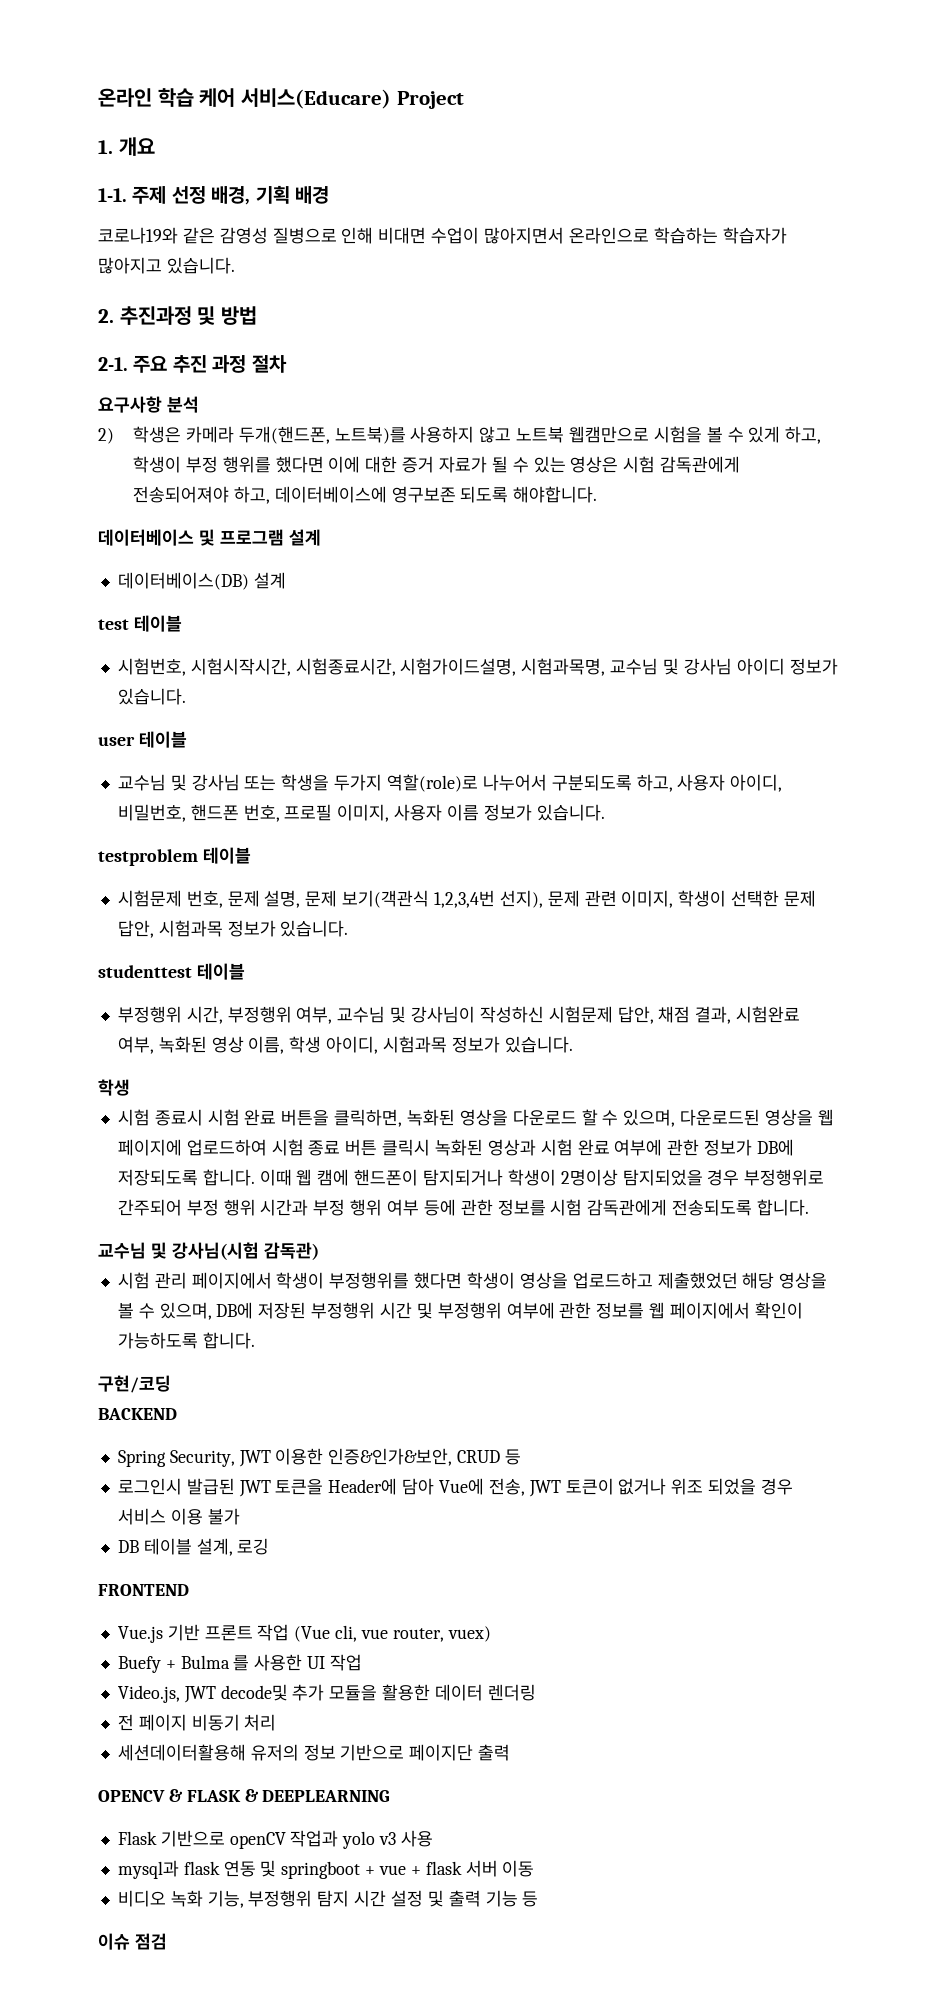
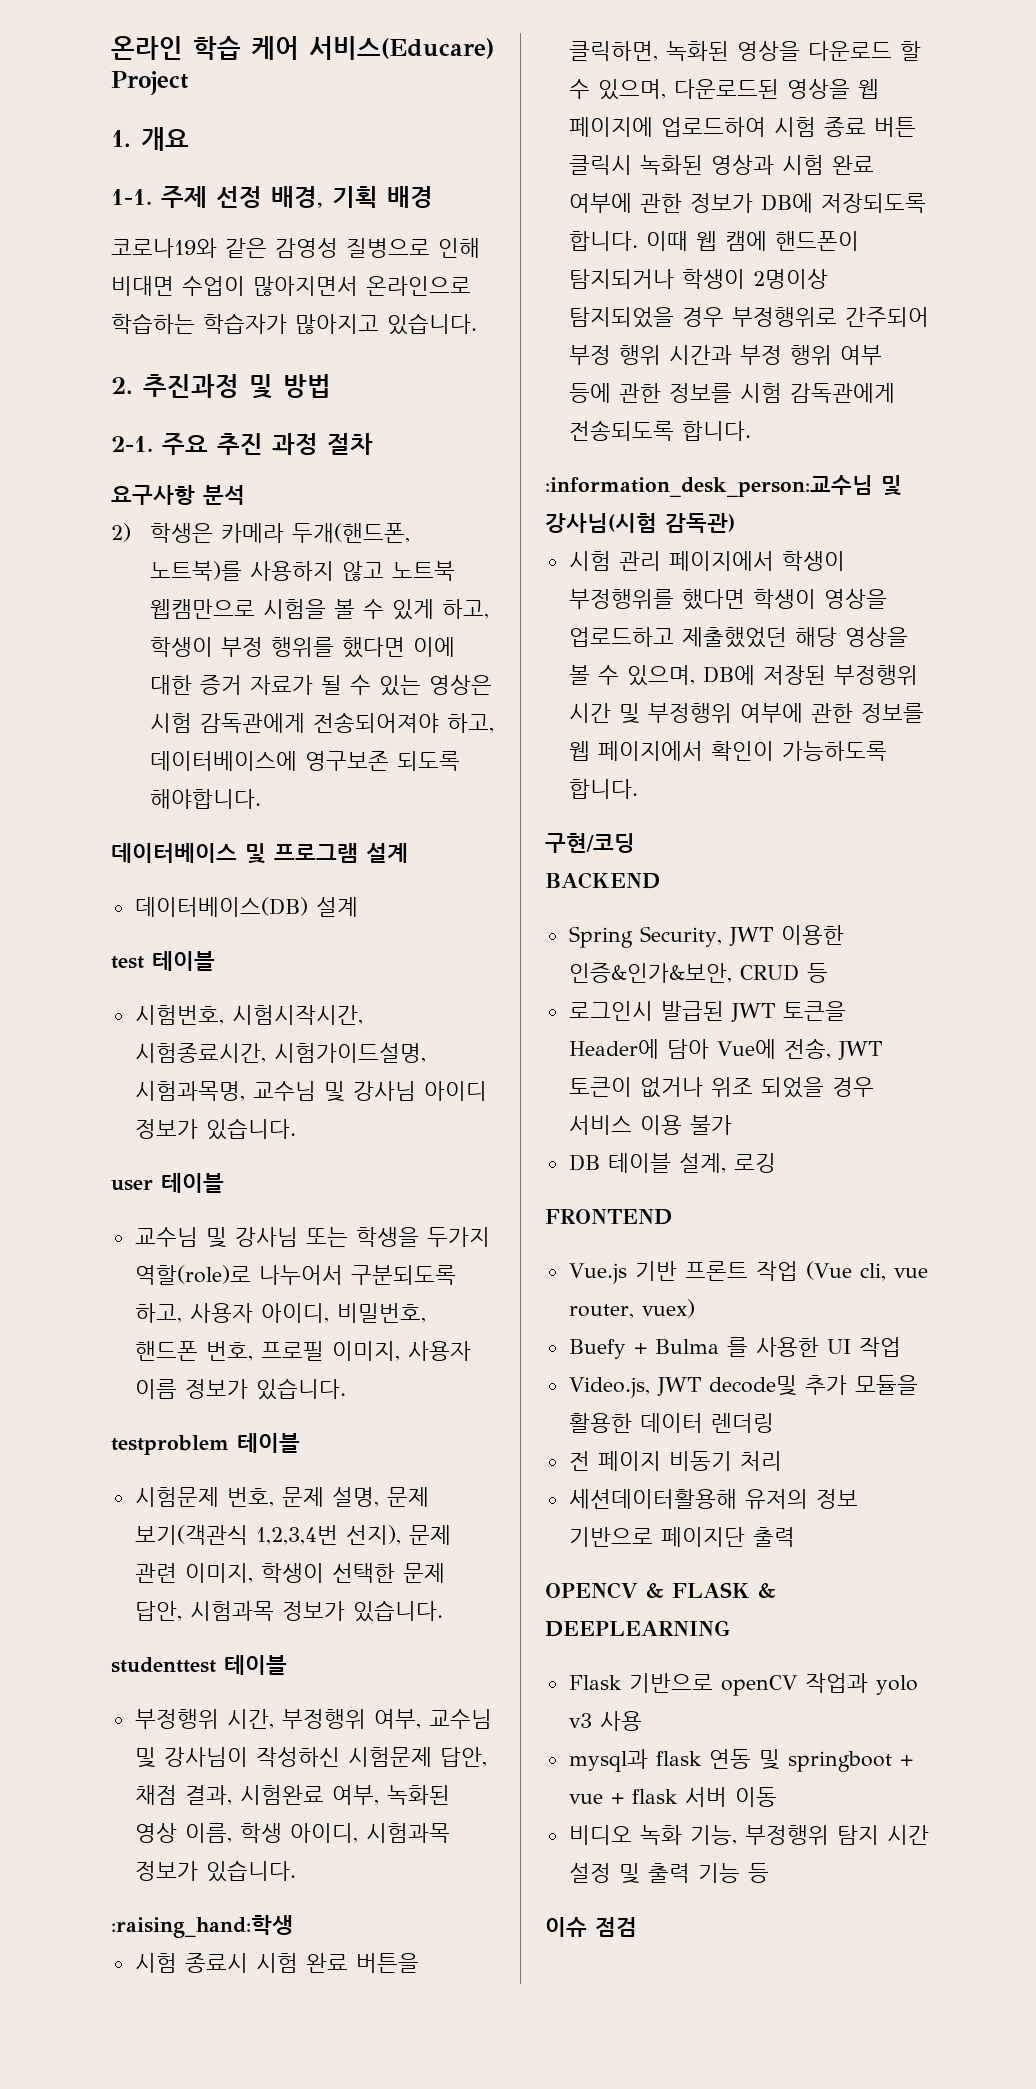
[98,1079,130,1096] 학생 -> [111,1915,293,1938] :raising_hand:학생
[98,1242,146,1259] 교수님 -> [545,475,873,497] :information_desk_person:교수님

